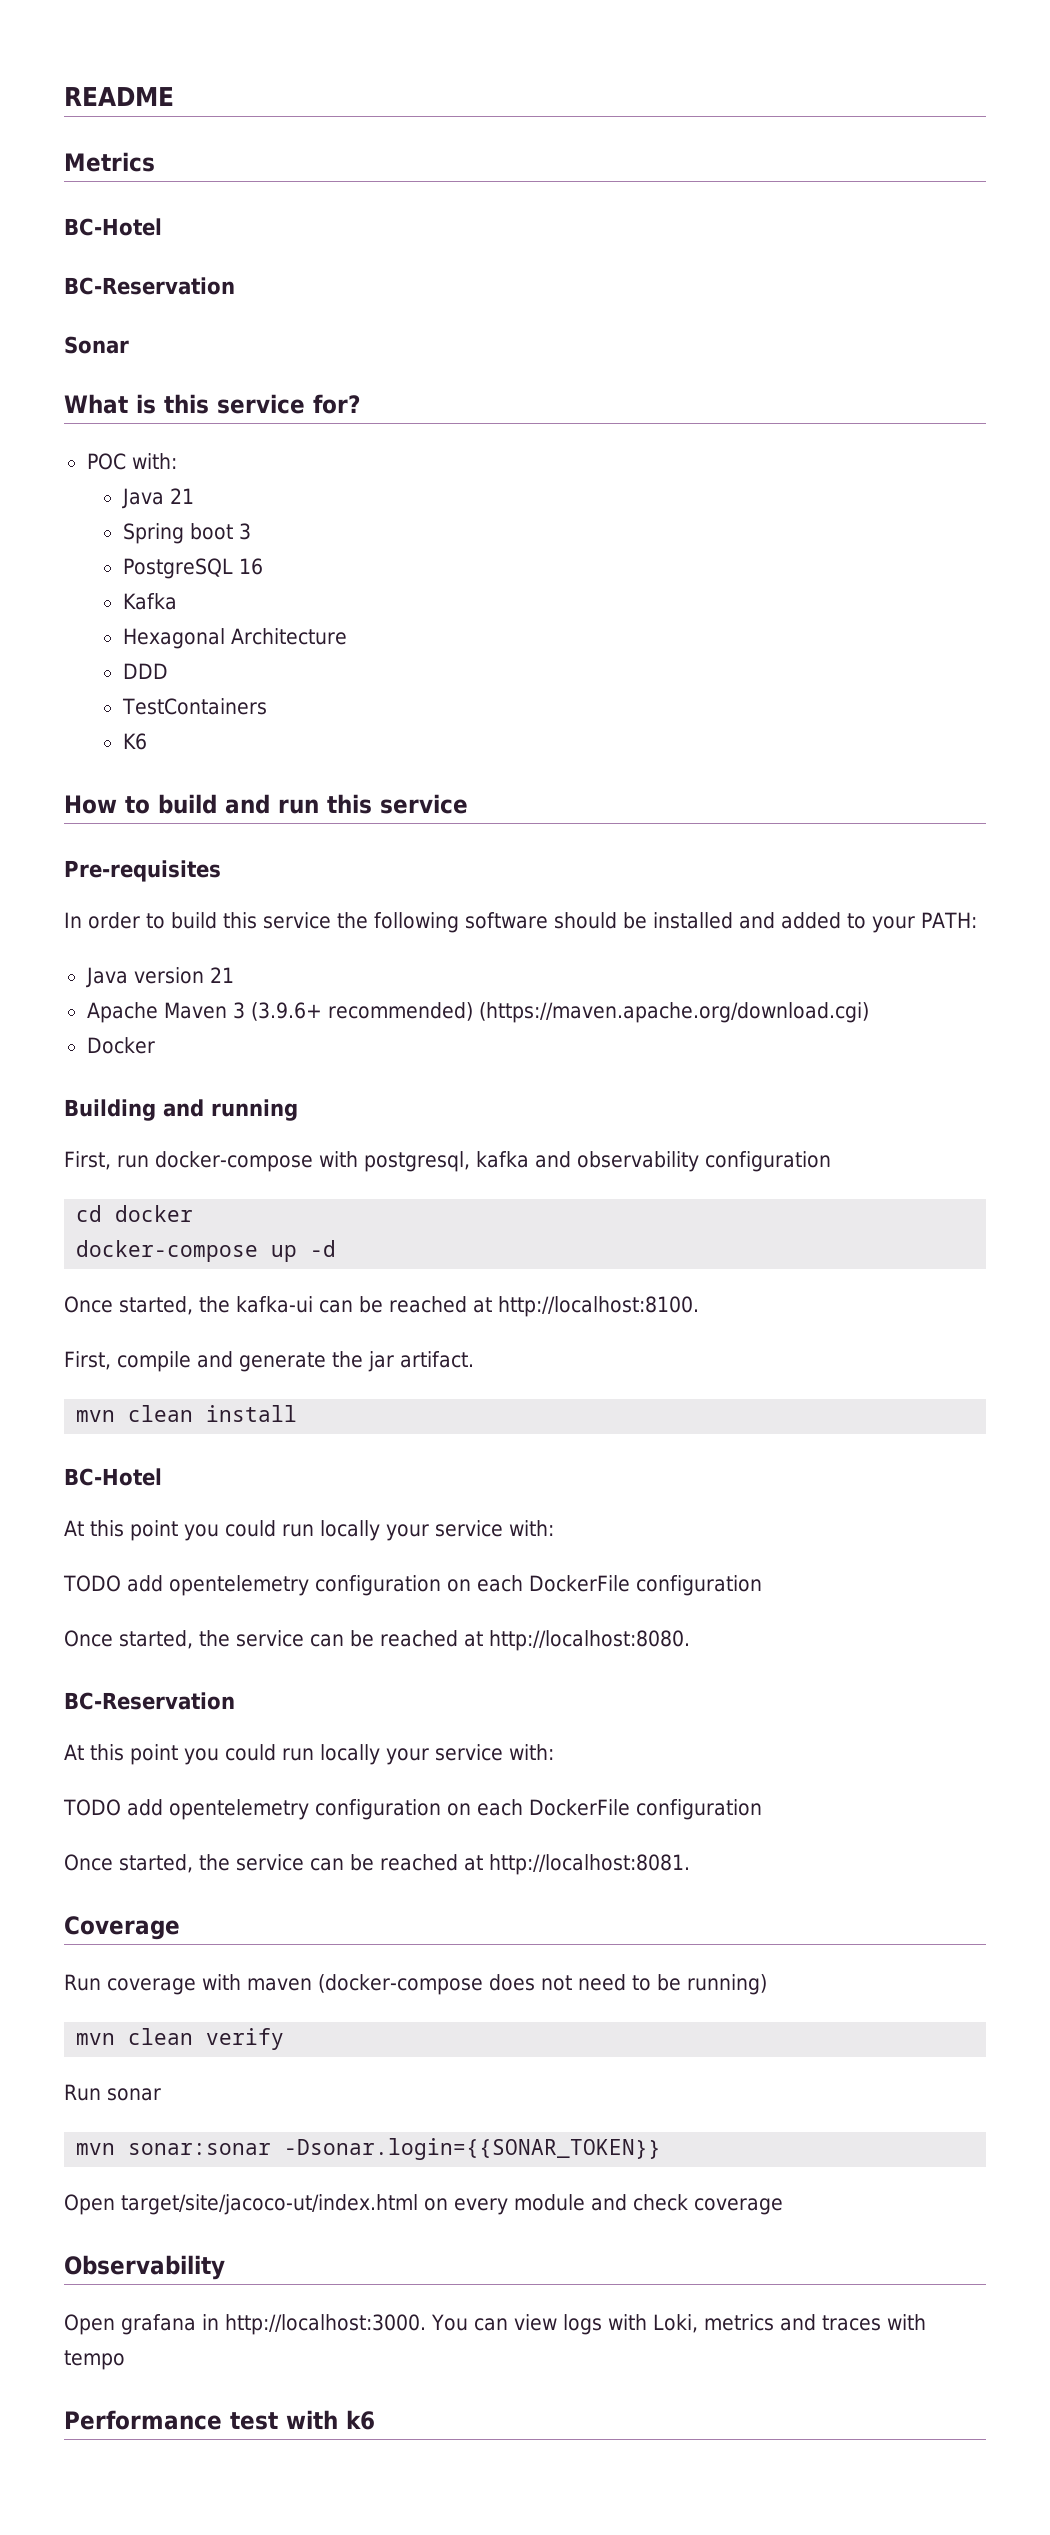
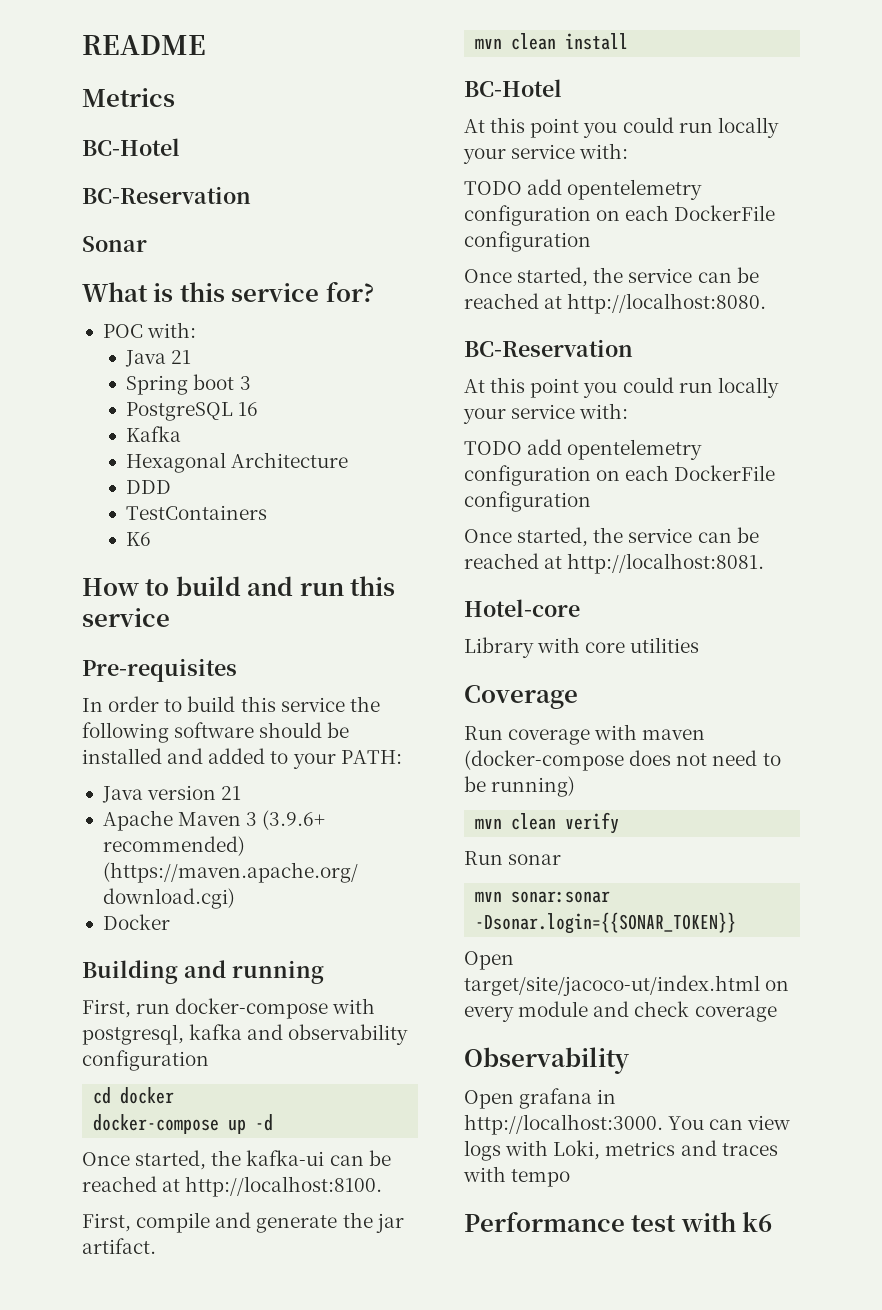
(690, 1864) none -> [464,599,580,617] [464,637,700,658] // Hotel-core // Library with core utilities

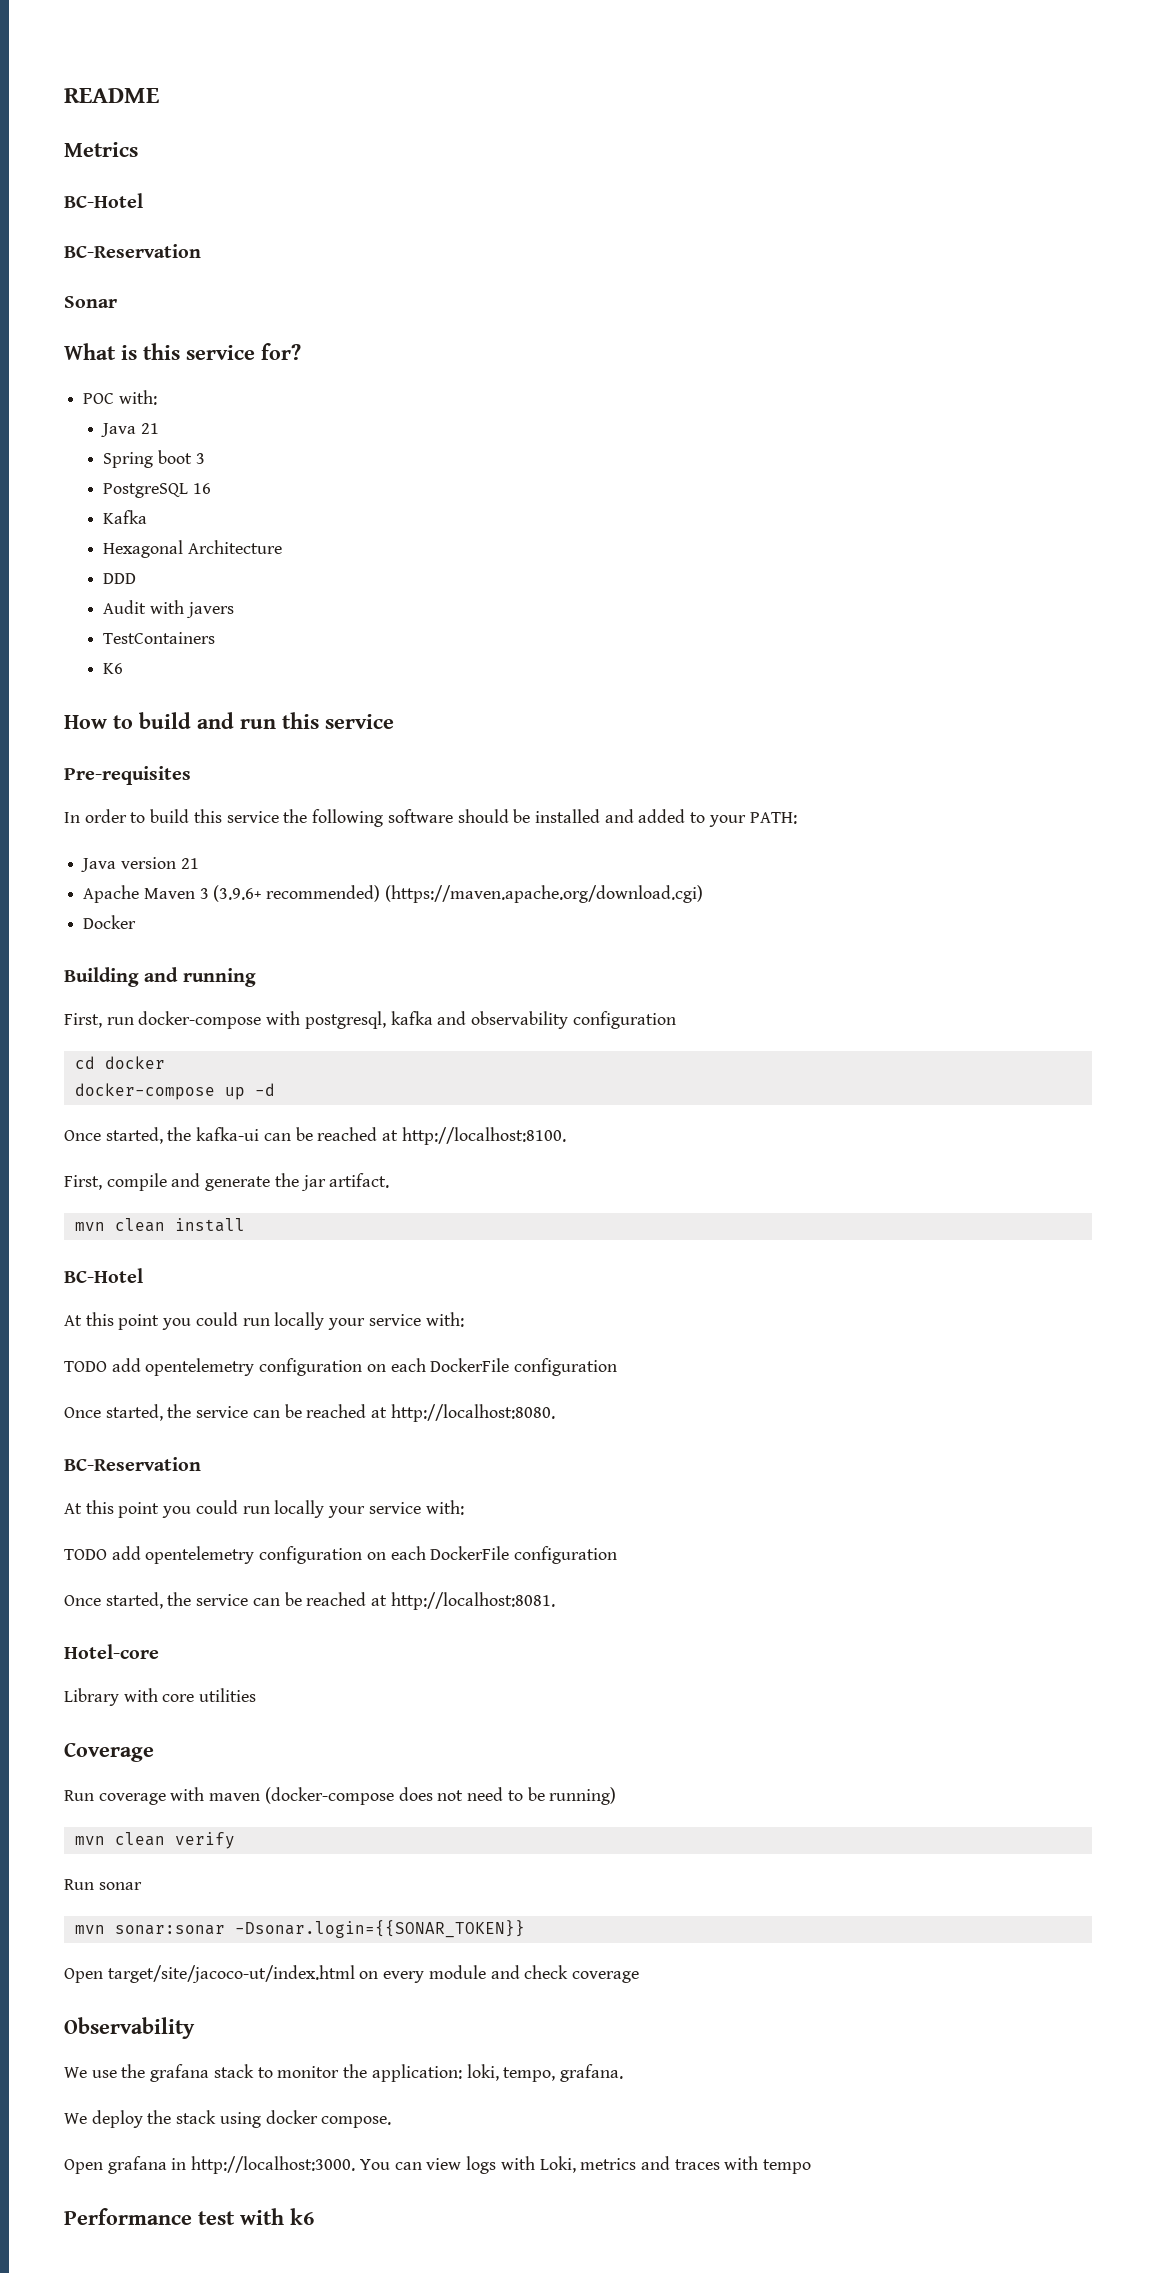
(172, 487) none -> [103,600,234,618] // Audit with javers
(629, 1060) none -> [64,2064,623,2082] [64,2110,392,2128] // We use the grafana stack to monitor the application: loki, tempo, grafana. // We deploy the stack using docker compose.

